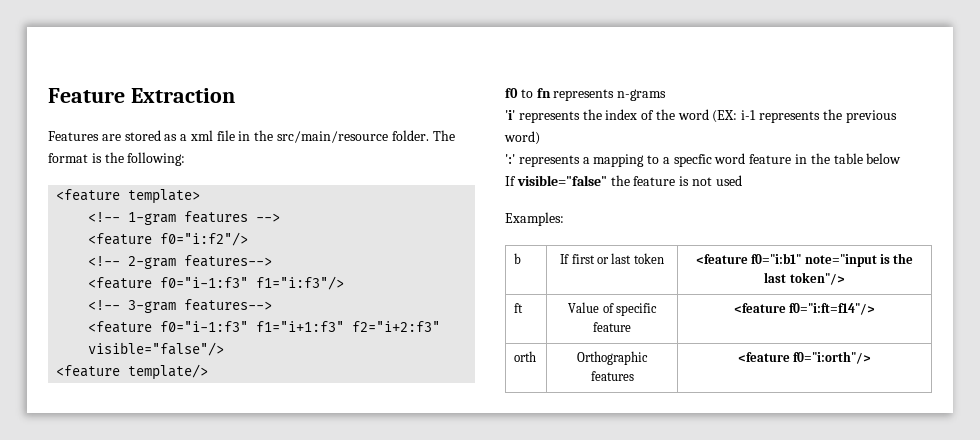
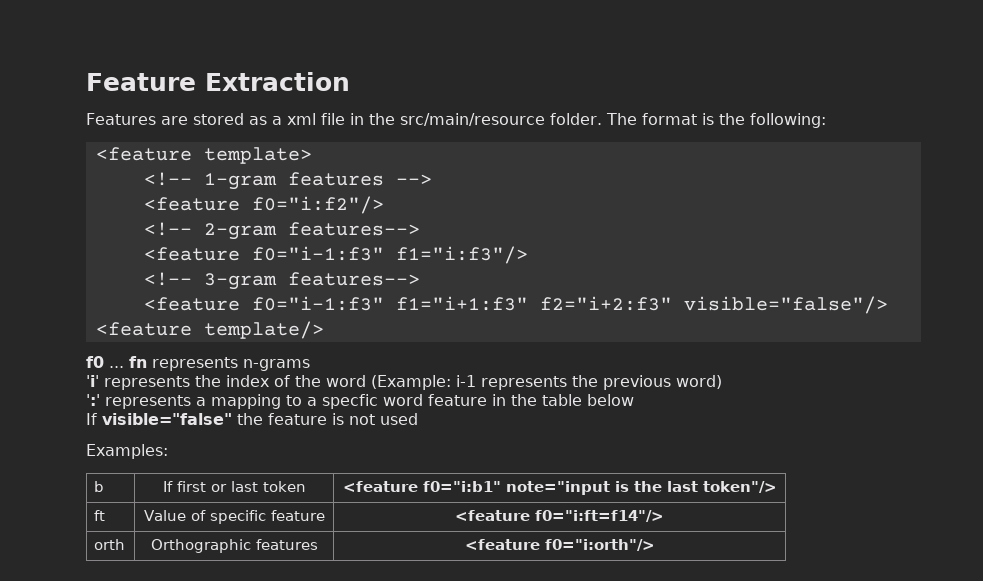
[520,89,533,98] to -> [109,366,124,368] ...
[712,110,738,123] (EX: -> [371,375,451,390] (Example:

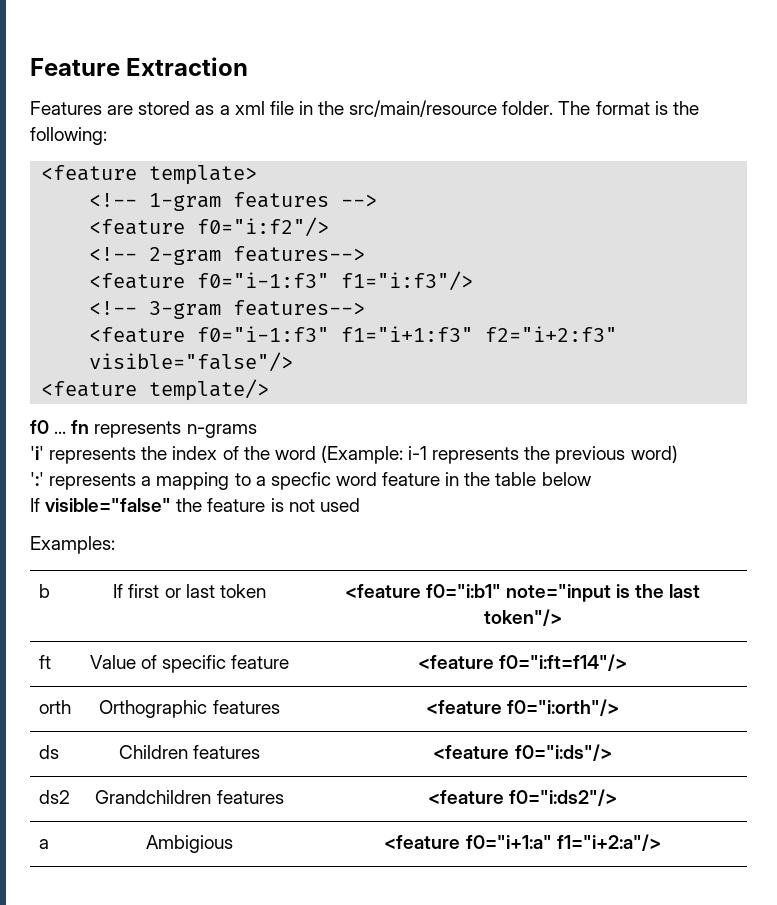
(655, 545) none -> [38,745,59,759] [118,745,261,759] [433,744,612,761] [38,790,70,804] [95,790,284,804] [427,789,618,806] [38,839,49,849] [146,835,233,853] [384,834,661,851] // ds | Children features | <feature f0="i:ds"/> // ds2 | Grandchildren features | <feature f0="i:ds2"/> // a | Ambigious | <feature f0="i+1:a" f1="i+2:a"/>

